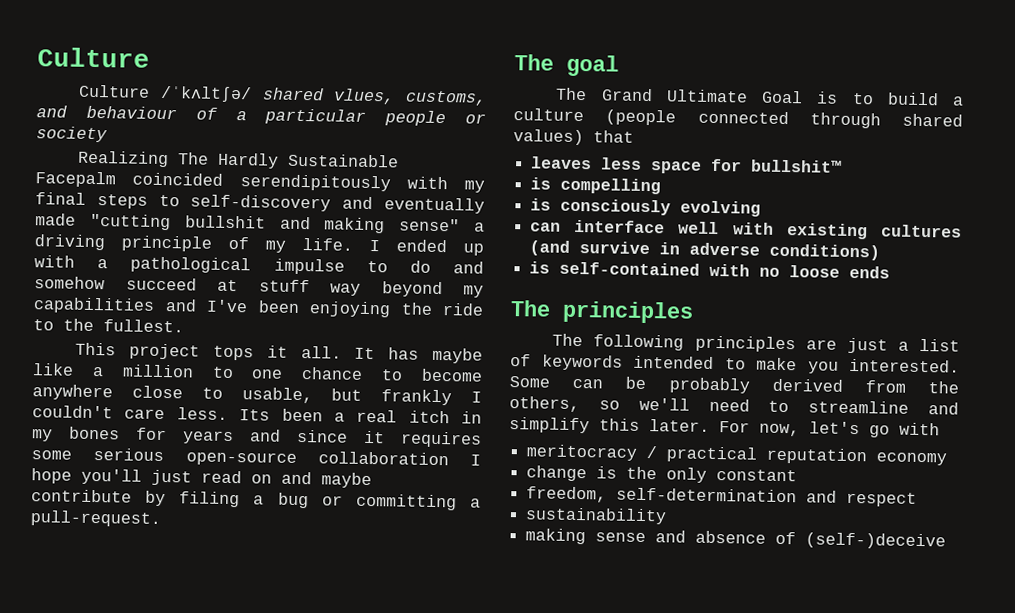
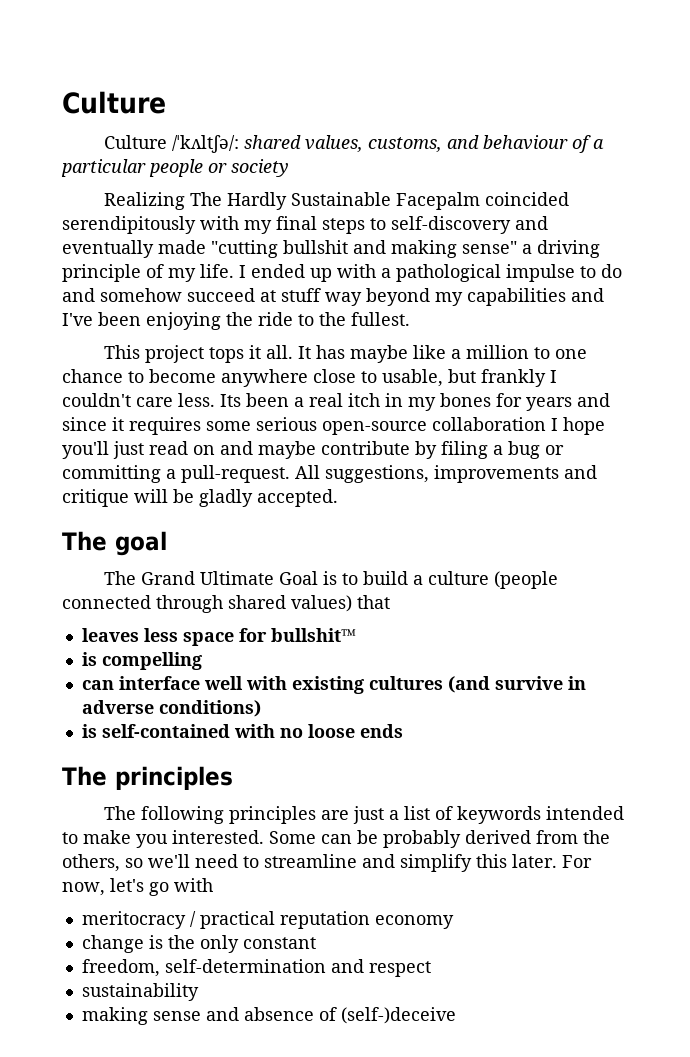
[159,85,396,105] /ˈkʌltʃə/ shared vlues, -> [171,135,363,153] /ˈkʌltʃə/: shared values,
(161, 519) none -> [295,465,597,483] [62,489,338,507] All suggestions, improvements and critique will be gladly accepted.
[530,198,762,217] // is consciously evolving -> (202, 661) none

